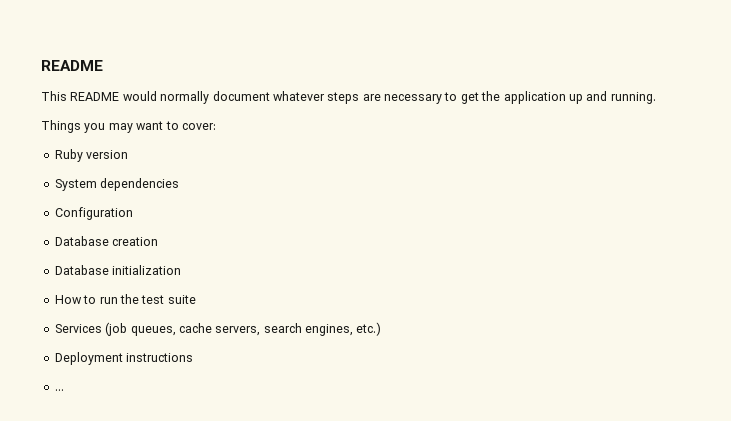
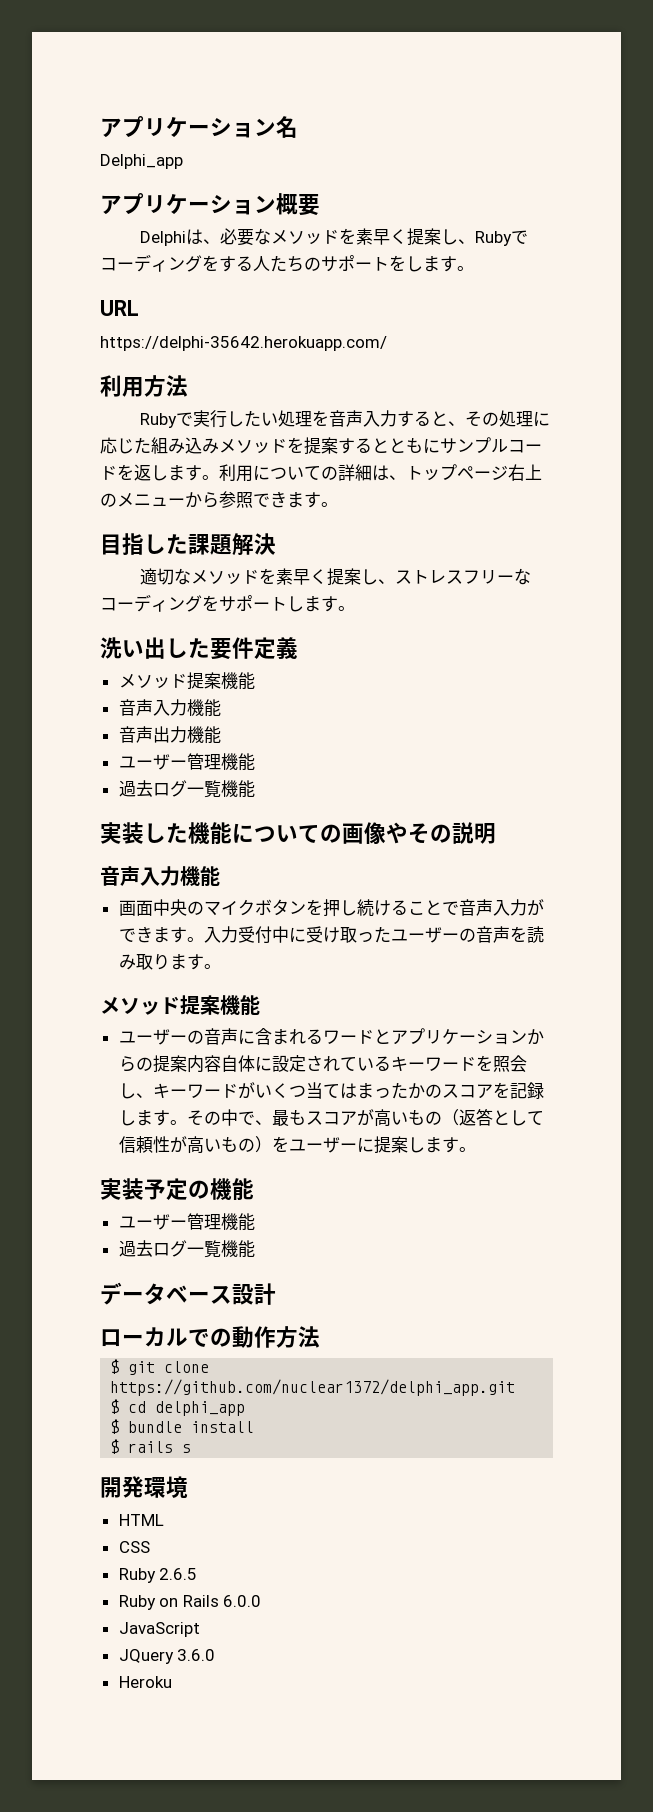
[41,60,103,71] [41,91,656,104] [41,120,216,133] [54,149,129,162] [54,178,180,191] [54,207,133,220] [54,236,159,246] [54,265,182,275] [54,294,196,304] [54,322,382,336] [54,352,194,365] [54,389,64,391] README // This README would normally document whatever steps are necessary to get the application up and running. // Things you may want to cover: // Ruby version // System dependencies // Configuration // Database creation // Database initialization // How to run the test suite // Services (job queues, cache servers, search engines, etc.) // Deployment instructions // ... -> [100,116,298,138] [100,154,183,169] [100,193,320,216] [140,228,529,246] [100,254,474,272] [100,300,139,316] [100,336,387,351] [100,375,188,397] [140,410,551,428] [100,437,542,455] [100,464,542,482] [100,491,338,508] [100,533,276,556] [140,568,532,586] [100,594,355,612] [100,637,298,660] [118,672,255,690] [118,699,221,717] [118,726,221,744] [118,753,255,771] [118,780,255,798] [100,822,496,844] [100,866,220,886] [118,899,544,917] [118,926,544,944] [118,954,221,970] [100,995,260,1015] [118,1028,544,1045] [118,1055,527,1073] [118,1082,544,1099] [118,1108,544,1127] [118,1136,476,1154] [100,1178,254,1200] [118,1213,255,1231] [118,1240,255,1258] [100,1282,276,1305] [100,1326,320,1348] [110,1359,210,1375] [110,1379,516,1396] [110,1399,246,1416] [110,1419,255,1434] [110,1439,192,1454] [100,1476,188,1498] [118,1514,164,1526] [118,1541,150,1553] [118,1568,198,1583] [118,1595,262,1610] [118,1622,200,1637] [118,1649,216,1664] [118,1676,172,1688] アプリケーション名 // Delphi_app // アプリケーション概要 // Delphiは、必要なメソッドを素早く提案し、Rubyでコーディングをする人たちのサポートをします。 // URL // https://delphi-35642.herokuapp.com/ // 利用方法 // Rubyで実行したい処理を音声入力すると、その処理に応じた組み込みメソッドを提案するとともにサンプルコードを返します。利用についての詳細は、トップページ右上のメニューから参照できます。 // 目指した課題解決 // 適切なメソッドを素早く提案し、ストレスフリーなコーディングをサポートします。 // 洗い出した要件定義 // メソッド提案機能 // 音声入力機能 // 音声出力機能 // ユーザー管理機能 // 過去ログ一覧機能 // 実装した機能についての画像やその説明 // 音声入力機能 // 画面中央のマイクボタンを押し続けることで音声入力ができます。入力受付中に受け取ったユーザーの音声を読み取ります。 // メソッド提案機能 // ユーザーの音声に含まれるワードとアプリケーションからの提案内容自体に設定されているキーワードを照会し、キーワードがいくつ当てはまったかのスコアを記録します。その中で、最もスコアが高いもの（返答として信頼性が高いもの）をユーザーに提案します。 // 実装予定の機能 // ユーザー管理機能 // 過去ログ一覧機能 // データベース設計 // ローカルでの動作方法 // $ git clone https://github.com/nuclear1372/delphi_app.git // $ cd delphi_app // $ bundle install // $ rails s // 開発環境 // HTML // CSS // Ruby 2.6.5 // Ruby on Rails 6.0.0 // JavaScript // JQuery 3.6.0 // Heroku

